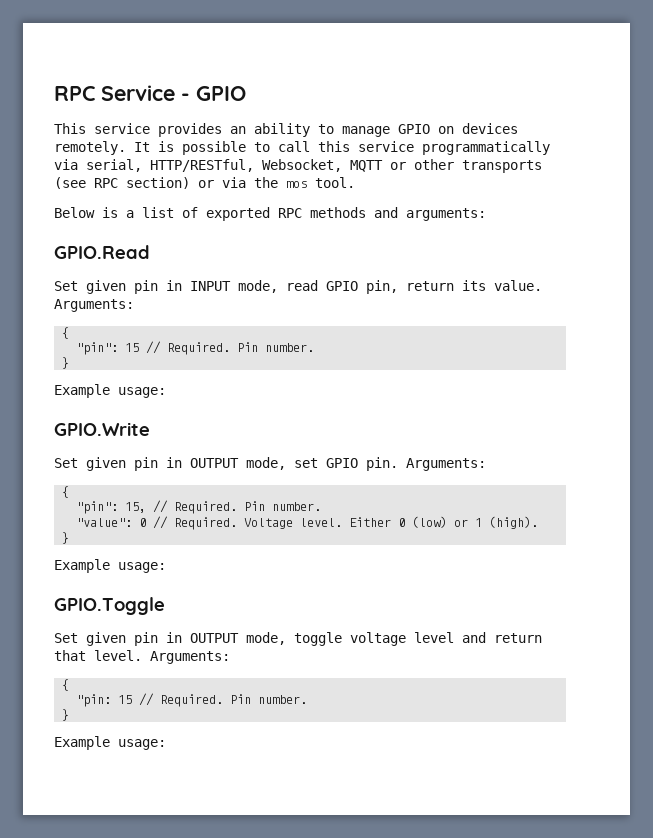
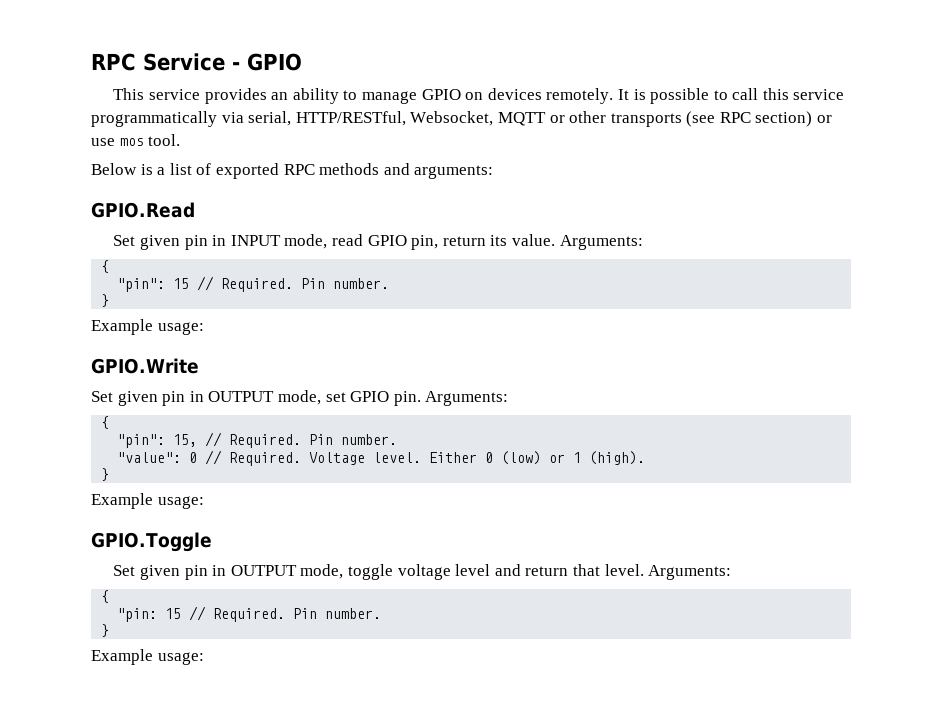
[222,177,278,188] via the -> [91,138,115,146] use

